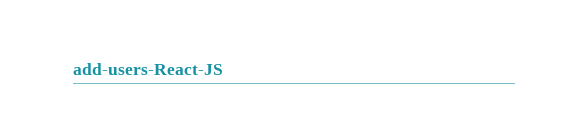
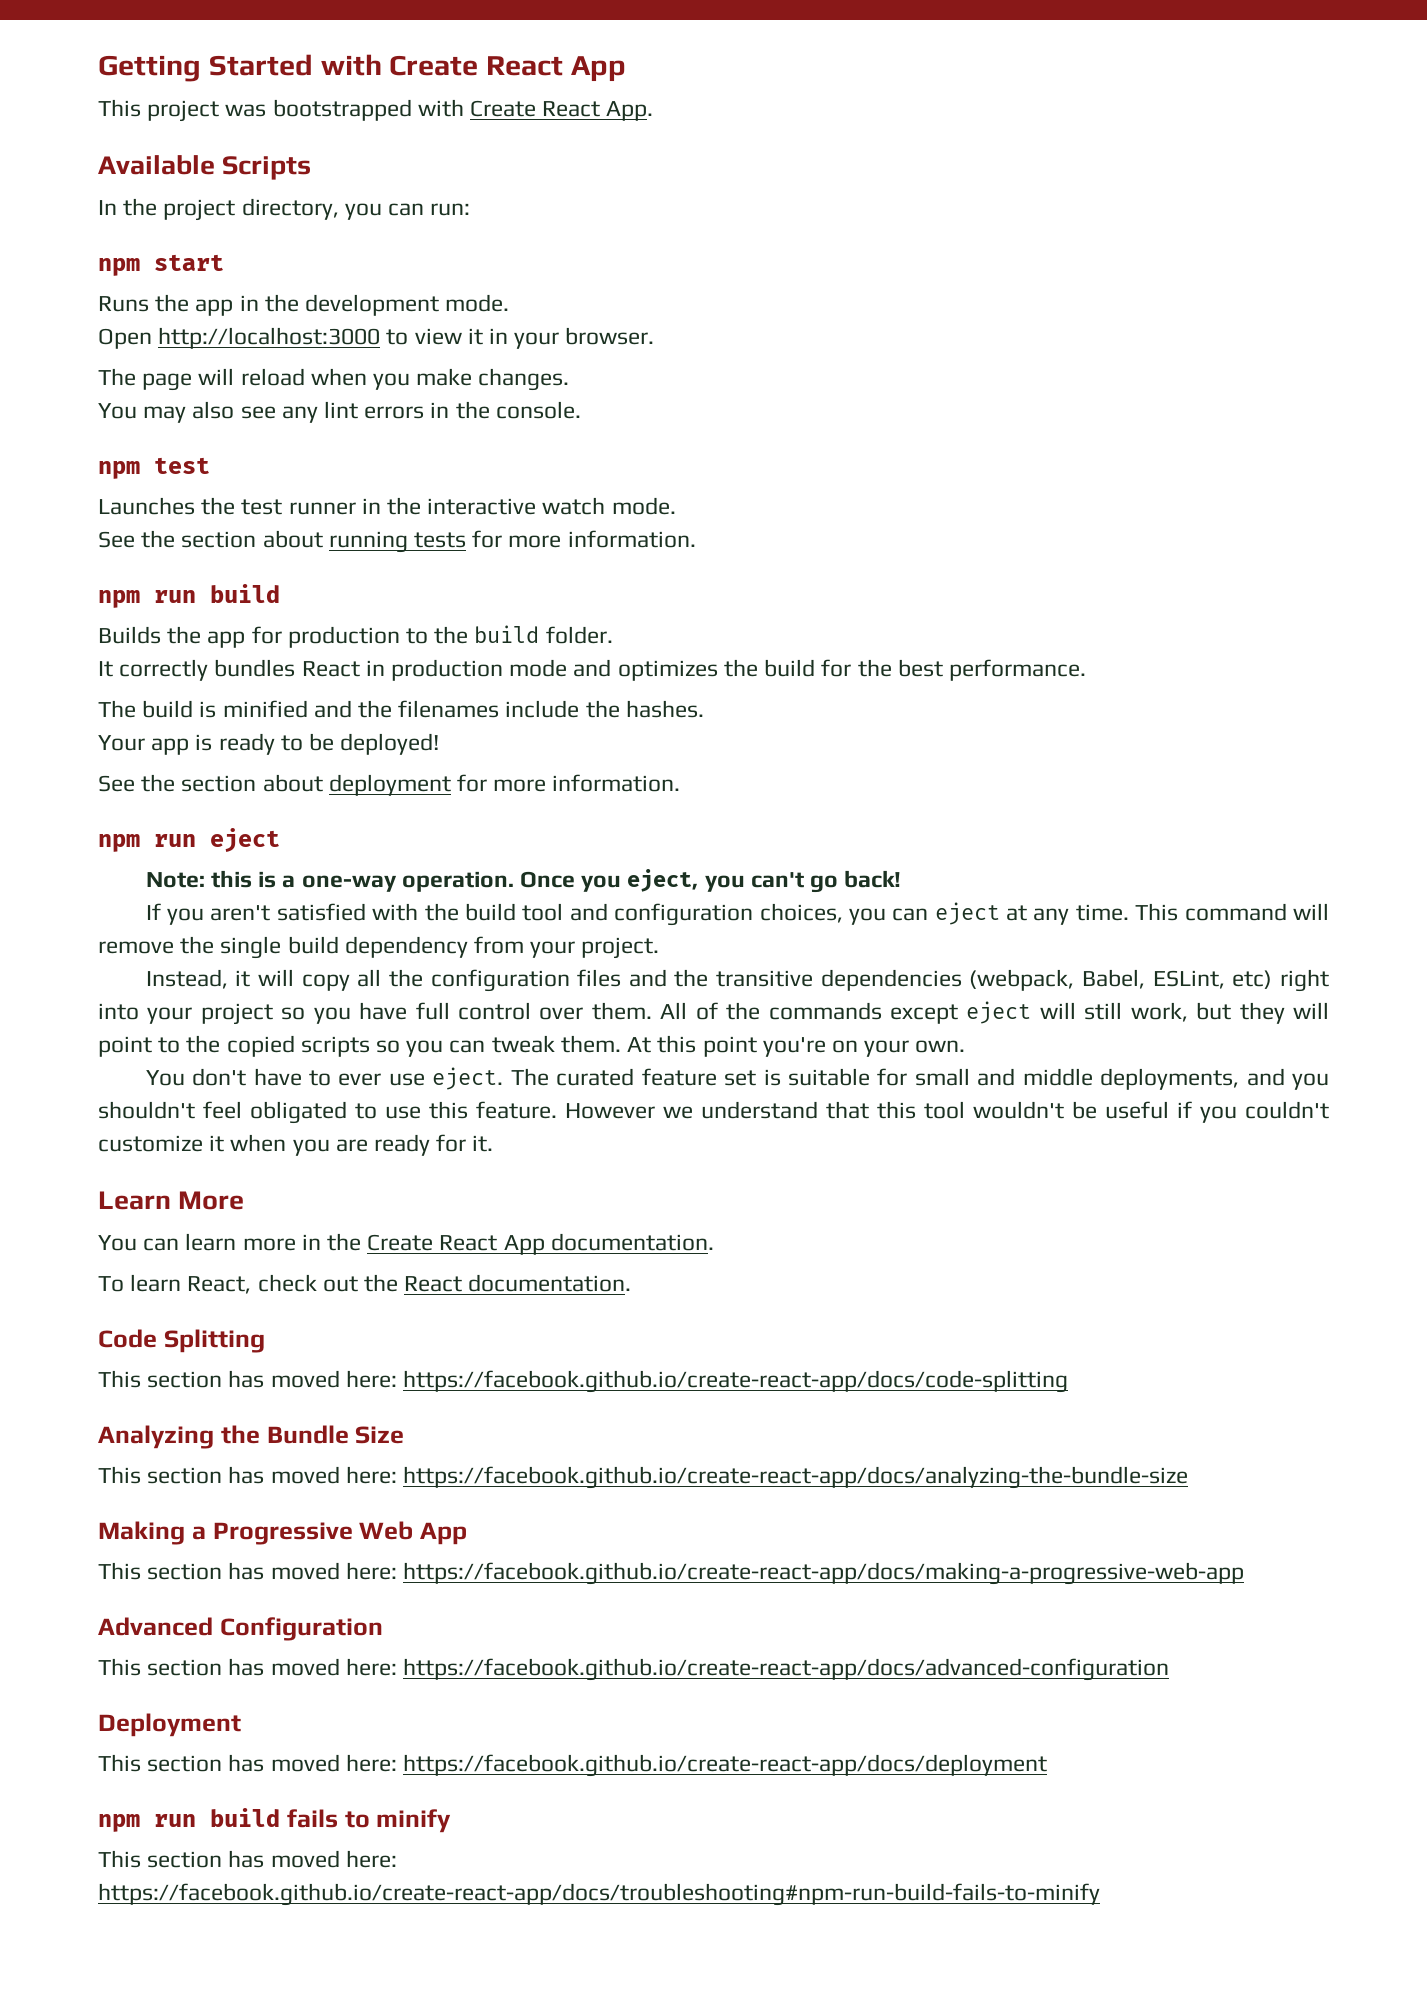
[73,63,223,75] add-users-React-JS -> [98,54,627,82] [98,99,654,122] [98,155,312,180] [98,198,471,221] [98,254,224,276] [98,294,510,316] [98,327,655,349] [98,368,570,391] [98,401,581,423] [98,457,210,479] [98,497,676,515] [98,530,696,553] [98,584,280,608] [98,625,613,648] [98,659,1086,681] [98,700,704,718] [98,733,440,755] [98,774,681,796] [98,828,280,852] [145,869,902,893] [145,902,1329,926] [98,936,660,959] [145,969,1329,992] [98,1001,1329,1025] [98,1035,966,1057] [145,1067,1329,1090] [98,1101,1329,1124] [98,1134,494,1156] [98,1191,245,1210] [98,1233,714,1255] [98,1274,632,1294] [98,1329,265,1353] [98,1370,1069,1393] [98,1425,405,1449] [98,1466,1189,1489] [98,1521,467,1545] [98,1562,1245,1585] [98,1617,383,1641] [98,1658,1170,1681] [98,1713,241,1737] [98,1754,1048,1777] [98,1808,452,1833] [98,1850,397,1868] [98,1883,1100,1906] Getting Started with Create React App // This project was bootstrapped with Create React App. // Available Scripts // In the project directory, you can run: // npm start // Runs the app in the development mode. // Open http://localhost:3000 to view it in your browser. // The page will reload when you make changes. // You may also see any lint errors in the console. // npm test // Launches the test runner in the interactive watch mode. // See the section about running tests for more information. // npm run build // Builds the app for production to the build folder. // It correctly bundles React in production mode and optimizes the build for the best performance. // The build is minified and the filenames include the hashes. // Your app is ready to be deployed! // See the section about deployment for more information. // npm run eject // Note: this is a one-way operation. Once you eject, you can't go back! // If you aren't satisfied with the build tool and configuration choices, you can eject at any time. This command will remove the single build dependency from your project. // Instead, it will copy all the configuration files and the transitive dependencies (webpack, Babel, ESLint, etc) right into your project so you have full control over them. All of the commands except eject will still work, but they will point to the copied scripts so you can tweak them. At this point you're on your own. // You don't have to ever use eject. The curated feature set is suitable for small and middle deployments, and you shouldn't feel obligated to use this feature. However we understand that this tool wouldn't be useful if you couldn't customize it when you are ready for it. // Learn More // You can learn more in the Create React App documentation. // To learn React, check out the React documentation. // Code Splitting // This section has moved here: https://facebook.github.io/create-react-app/docs/code-splitting // Analyzing the Bundle Size // This section has moved here: https://facebook.github.io/create-react-app/docs/analyzing-the-bundle-size // Making a Progressive Web App // This section has moved here: https://facebook.github.io/create-react-app/docs/making-a-progressive-web-app // Advanced Configuration // This section has moved here: https://facebook.github.io/create-react-app/docs/advanced-configuration // Deployment // This section has moved here: https://facebook.github.io/create-react-app/docs/deployment // npm run build fails to minify // This section has moved here: https://facebook.github.io/create-react-app/docs/troubleshooting#npm-run-build-fails-to-minify

